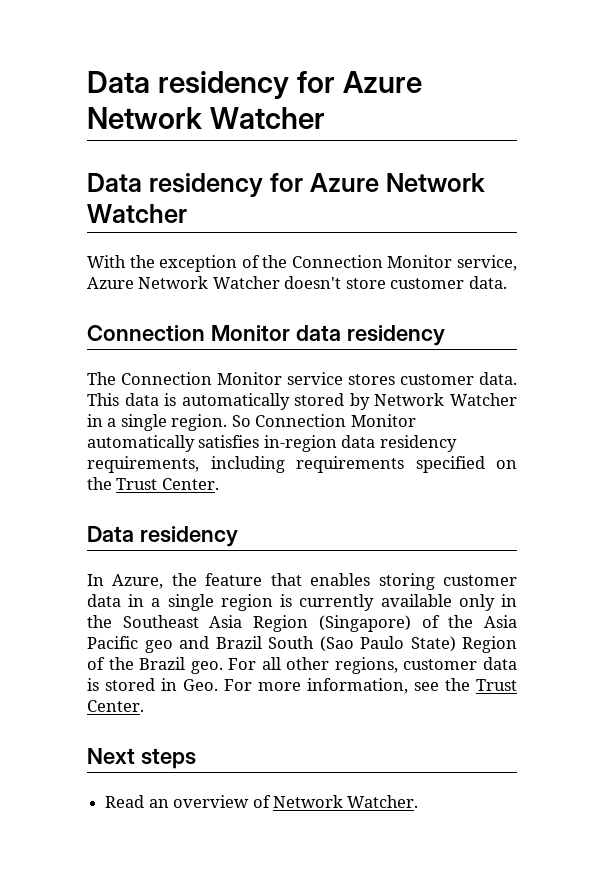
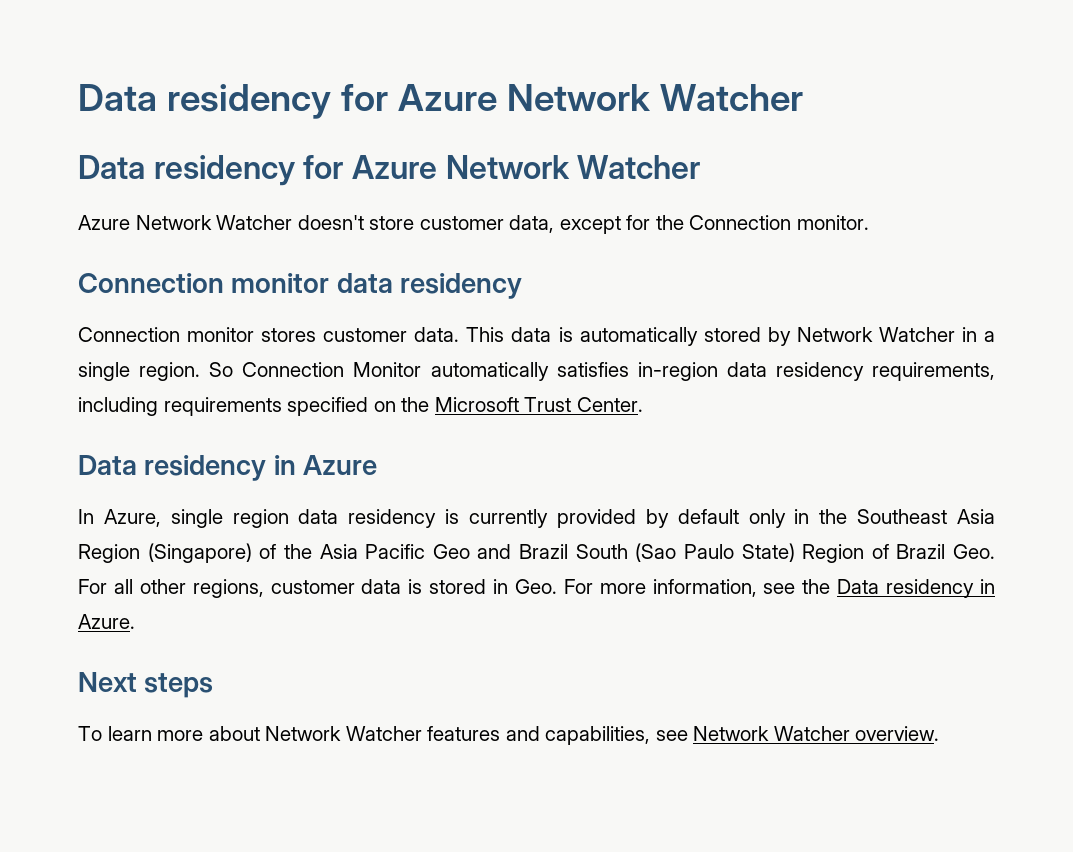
[87,255,517,272] With the exception of the Connection Monitor service, -> (701, 167) none
[468,276,507,289] [87,325,290,341] data. // Connection Monitor -> [509,215,869,234] [78,273,330,293] data, except for the Connection monitor. // Connection monitor
[87,372,343,385] The Connection Monitor service -> [78,327,255,342] Connection monitor
(112, 483) none -> [434,397,519,412] Microsoft
(238, 536) none -> [273,455,378,475] in Azure
[171,573,517,590] [87,594,452,611] the feature that enables storing customer data in a single region is currently available -> [170,509,739,528] single region data residency is currently provided by default
[144,640,173,653] geo -> [432,544,470,559] Geo
[108,657,223,674] the Brazil geo. -> [896,544,995,559] Brazil Geo.
[476,679,517,691] [87,700,144,712] [87,748,196,769] [105,795,419,808] Trust Center. // Next steps // Read an overview of Network Watcher. -> [837,579,995,598] [78,614,135,629] [78,672,214,698] [78,726,940,745] Data residency in Azure. // Next steps // To learn more about Network Watcher features and capabilities, see Network Watcher overview.

